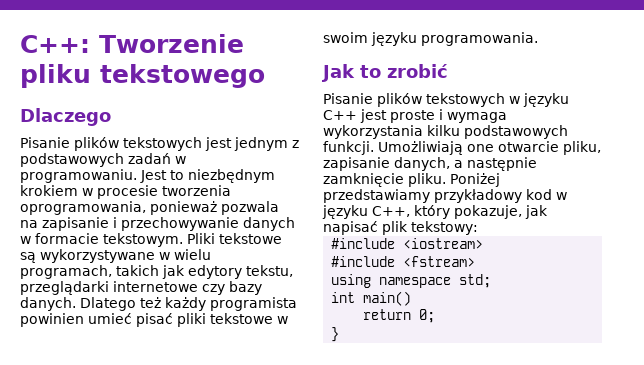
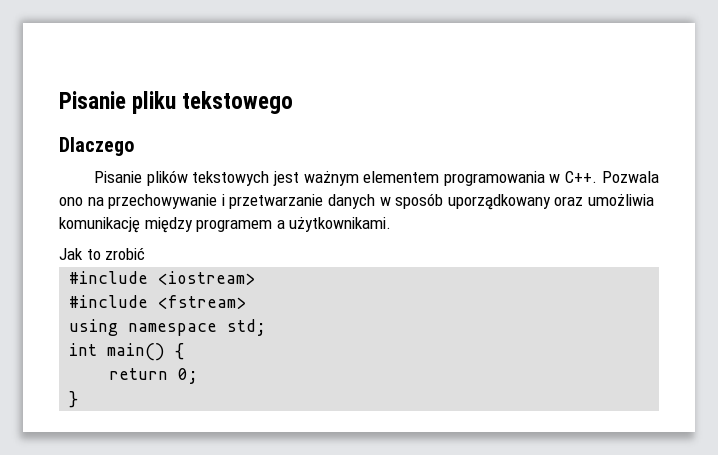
[20,34,244,53] C++: Tworzenie -> [59,91,126,109] Pisanie
[234,137,299,151] [20,153,186,167] [20,169,275,183] [20,185,231,199] [20,201,279,215] [20,217,295,231] [20,233,282,247] [20,249,211,263] [20,265,293,279] [20,281,262,295] [20,297,297,311] [20,313,288,327] [323,32,538,46] [321,64,448,82] [323,93,569,107] [323,109,507,123] [323,125,568,139] [323,141,601,155] [323,157,537,171] [323,173,500,187] [323,189,567,203] [322,205,548,219] [323,221,478,235] jednym z podstawowych zadań w programowaniu. Jest to niezbędnym krokiem w procesie tworzenia oprogramowania, ponieważ pozwala na zapisanie i przechowywanie danych w formacie tekstowym. Pliki tekstowe są wykorzystywane w wielu programach, takich jak edytory tekstu, przeglądarki internetowe czy bazy danych. Dlatego też każdy programista powinien umieć pisać pliki tekstowe w swoim języku programowania. // Jak to zrobić // Pisanie plików tekstowych w języku C++ jest proste i wymaga wykorzystania kilku podstawowych funkcji. Umożliwiają one otwarcie pliku, zapisanie danych, a następnie zamknięcie pliku. Poniżej przedstawiamy przykładowy kod w języku C++, który pokazuje, jak napisać plik tekstowy: -> [303,171,659,186] [59,193,654,210] [59,217,392,233] [59,247,146,260] ważnym elementem programowania w C++. Pozwala ono na przechowywanie i przetwarzanie danych w sposób uporządkowany oraz umożliwia komunikację między programem a użytkownikami. // Jak to zrobić
(412, 298) none -> [175,343,185,360] {

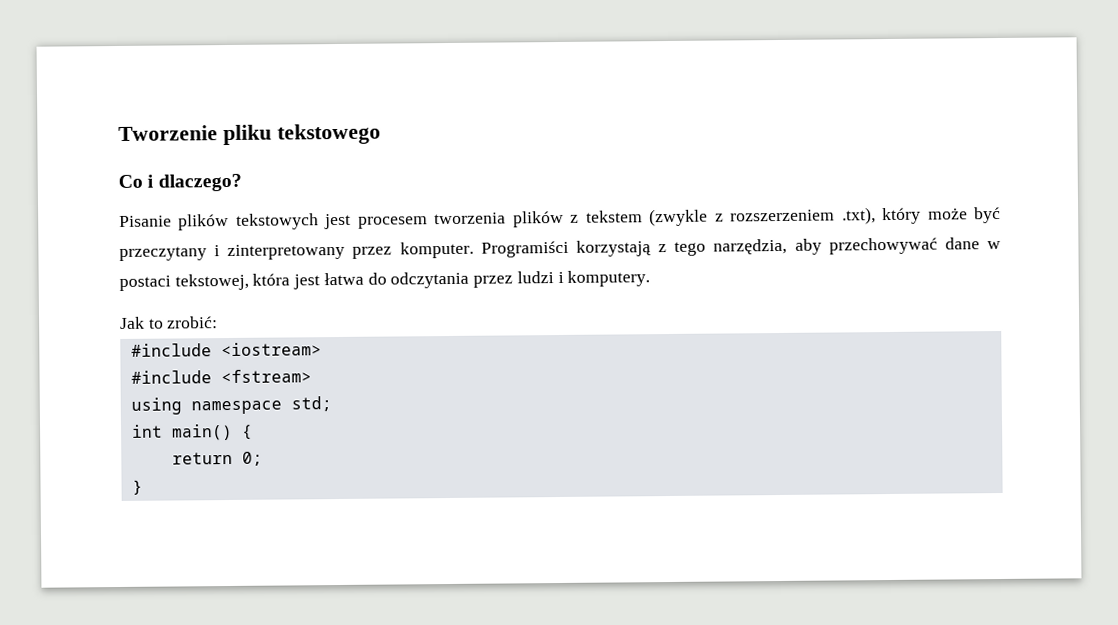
[59,91,126,109] Pisanie -> [118,125,218,141] Tworzenie
[59,137,134,156] Dlaczego -> [118,173,242,192] Co i dlaczego?
[303,171,659,186] [59,193,654,210] [59,217,392,233] ważnym elementem programowania w C++. Pozwala ono na przechowywanie i przetwarzanie danych w sposób uporządkowany oraz umożliwia komunikację między programem a użytkownikami. -> [357,206,1002,229] [119,237,1002,261] [119,270,651,291] procesem tworzenia plików z tekstem (zwykle z rozszerzeniem .txt), który może być przeczytany i zinterpretowany przez komputer. Programiści korzystają z tego narzędzia, aby przechowywać dane w postaci tekstowej, która jest łatwa do odczytania przez ludzi i komputery.
[105,247,146,260] zrobić -> [167,316,219,329] zrobić:

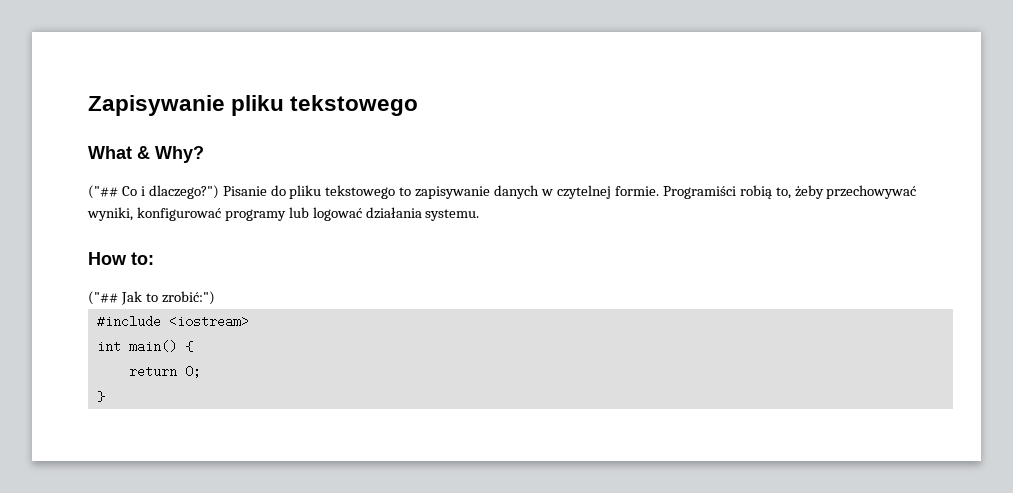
[118,125,218,141] Tworzenie -> [88,95,225,116] Zapisywanie
[118,173,242,192] [119,206,1002,231] [119,237,1002,261] [119,270,651,291] Co i dlaczego? // Pisanie plików tekstowych jest procesem tworzenia plików z tekstem (zwykle z rozszerzeniem .txt), który może być przeczytany i zinterpretowany przez komputer. Programiści korzystają z tego narzędzia, aby przechowywać dane w postaci tekstowej, która jest łatwa do odczytania przez ludzi i komputery. // -> [88,146,204,163] [88,185,917,199] [87,207,480,221] [88,252,154,265] [88,291,118,305] What & Why? // ("## Co i dlaczego?") Pisanie do pliku tekstowego to zapisywanie danych w czytelnej formie. Programiści robią to, żeby przechowywać wyniki, konfigurować programy lub logować działania systemu. // How to: // ("##
[167,316,219,329] zrobić: -> [161,291,215,305] zrobić:")
[130,369,312,384] [130,396,332,415] // #include <fstream> // using namespace std; -> (249, 321) none

